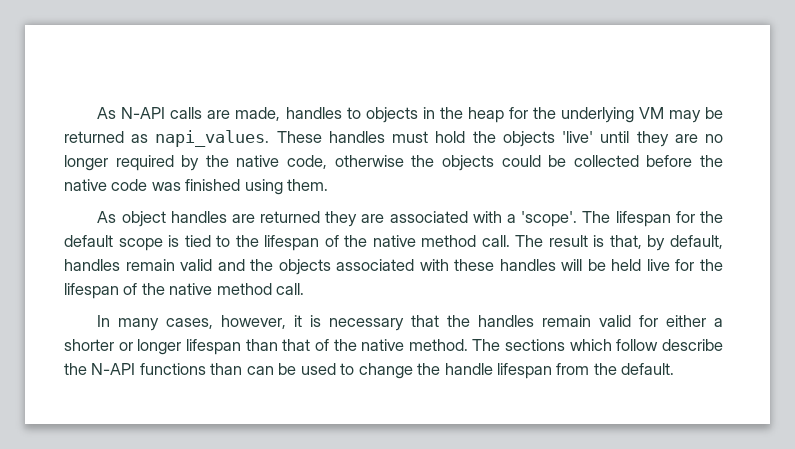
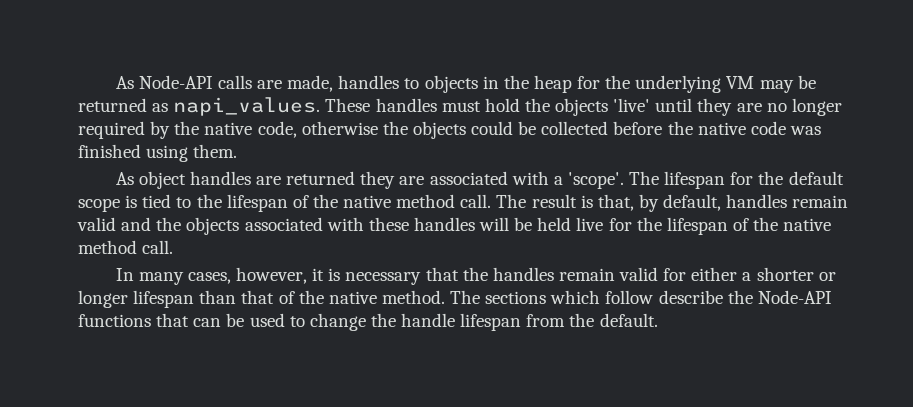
[97,107,166,119] As N-API -> [115,75,213,89] As Node-API
[91,363,243,375] N-API functions than -> [757,290,832,304] [78,313,190,327] Node-API functions that

